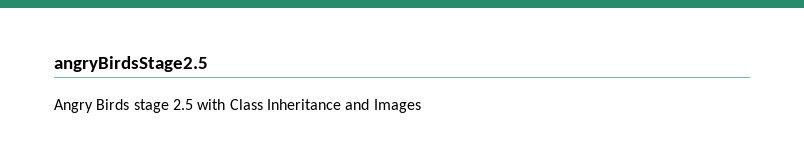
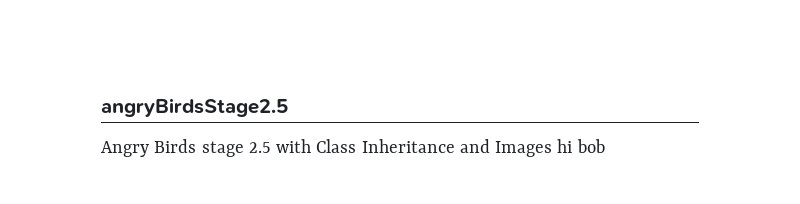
(421, 106) none -> [557,139,605,153] hi bob

